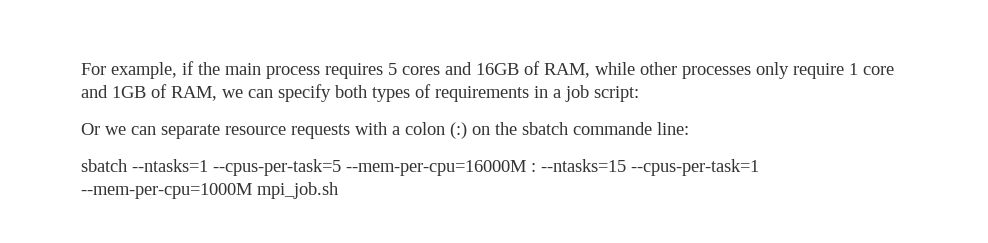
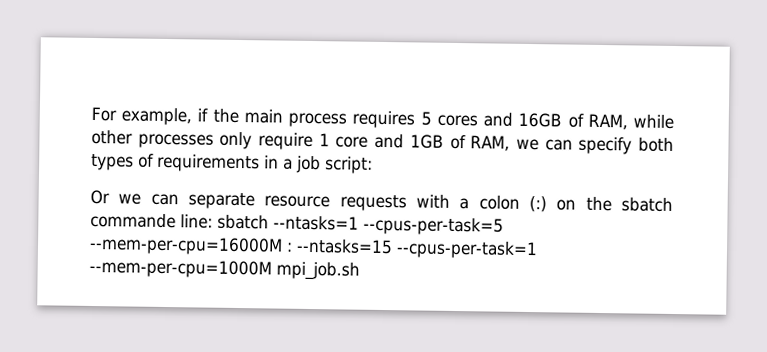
(689, 128) // -> (213, 221) none

